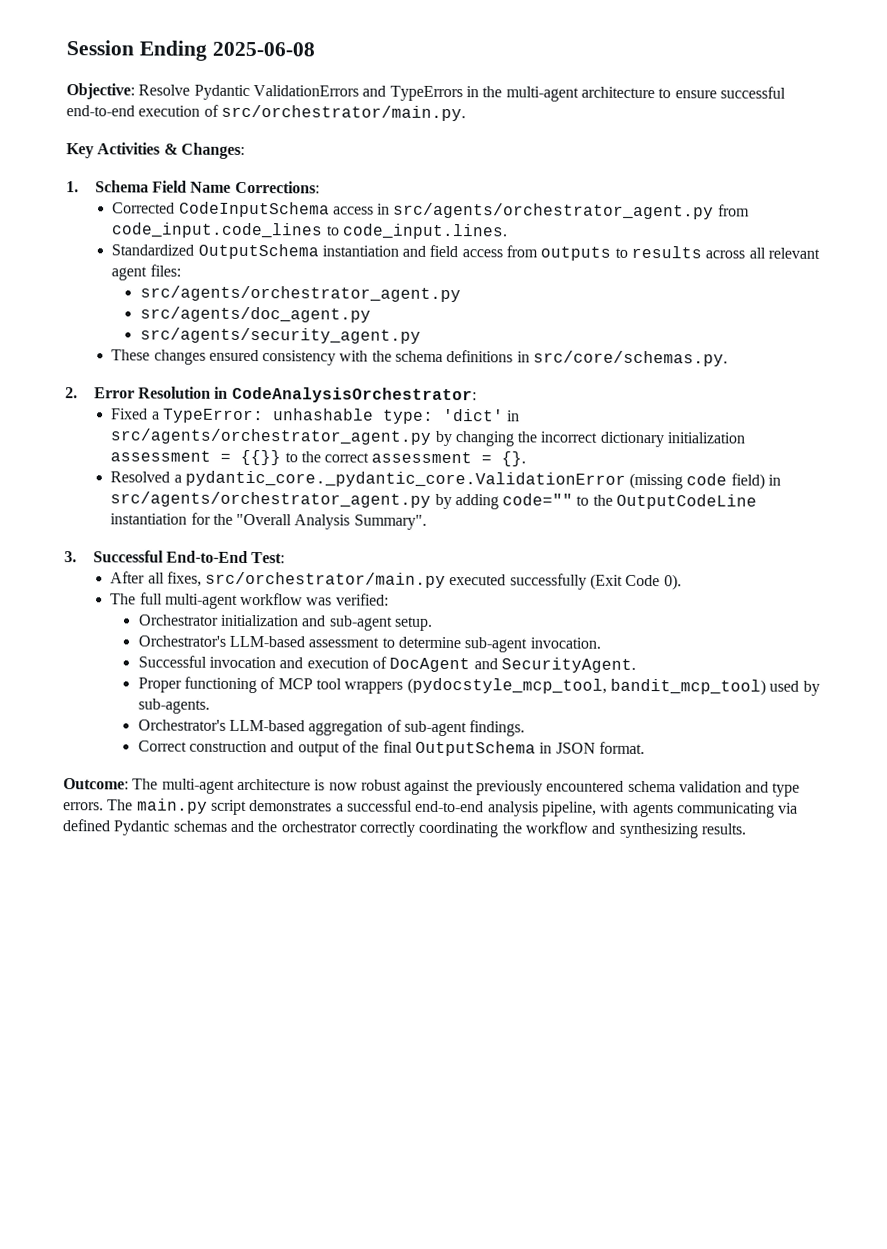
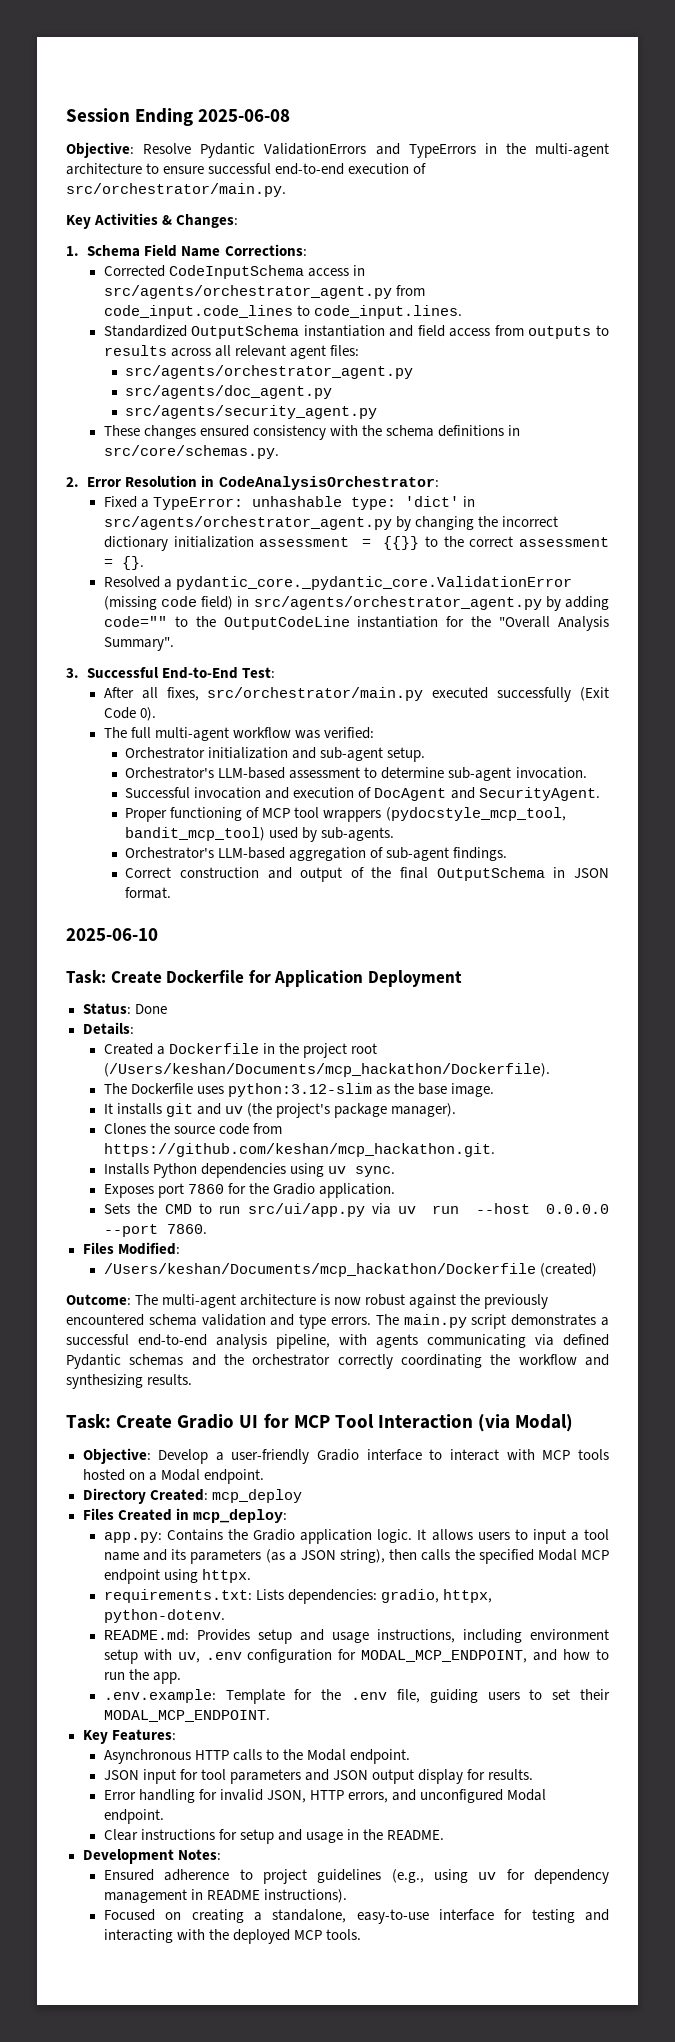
(646, 748) none -> [66,928,158,941] [66,970,462,987] [82,1003,167,1015] [82,1022,134,1035] [103,1043,378,1058] [103,1063,550,1077] [103,1083,495,1097] [103,1103,457,1118] [103,1123,283,1135] [103,1143,495,1157] [103,1163,396,1178] [103,1183,396,1198] [103,1203,609,1217] [103,1224,207,1237] [82,1242,180,1255] [103,1263,597,1277] // 2025-06-10 // Task: Create Dockerfile for Application Deployment // Status: Done // Details: // Created a Dockerfile in the project root (/Users/keshan/Documents/mcp_hackathon/Dockerfile). // The Dockerfile uses python:3.12-slim as the base image. // It installs git and uv (the project's package manager). // Clones the source code from https://github.com/keshan/mcp_hackathon.git. // Installs Python dependencies using uv sync. // Exposes port 7860 for the Gradio application. // Sets the CMD to run src/ui/app.py via uv run --host 0.0.0.0 --port 7860. // Files Modified: // /Users/keshan/Documents/mcp_hackathon/Dockerfile (created)
(746, 829) none -> [66,1413,574,1432] [82,1448,609,1464] [82,1469,264,1484] [82,1488,302,1504] [82,1508,287,1523] [103,1529,609,1544] [103,1549,609,1564] [103,1569,251,1584] [103,1589,493,1604] [103,1609,225,1623] [103,1629,609,1644] [103,1649,609,1664] [103,1669,181,1684] [103,1689,610,1704] [103,1710,270,1722] [82,1729,176,1744] [103,1749,411,1764] [103,1769,534,1784] [103,1789,547,1803] [103,1809,164,1824] [103,1829,445,1844] [82,1849,221,1864] [103,1869,609,1884] [103,1889,348,1903] [103,1909,609,1924] [103,1929,362,1944] // Task: Create Gradio UI for MCP Tool Interaction (via Modal) // Objective: Develop a user-friendly Gradio interface to interact with MCP tools hosted on a Modal endpoint. // Directory Created: mcp_deploy // Files Created in mcp_deploy: // app.py: Contains the Gradio application logic. It allows users to input a tool name and its parameters (as a JSON string), then calls the specified Modal MCP endpoint using httpx. // requirements.txt: Lists dependencies: gradio, httpx, python-dotenv. // README.md: Provides setup and usage instructions, including environment setup with uv, .env configuration for MODAL_MCP_ENDPOINT, and how to run the app. // .env.example: Template for the .env file, guiding users to set their MODAL_MCP_ENDPOINT. // Key Features: // Asynchronous HTTP calls to the Modal endpoint. // JSON input for tool parameters and JSON output display for results. // Error handling for invalid JSON, HTTP errors, and unconfigured Modal endpoint. // Clear instructions for setup and usage in the README. // Development Notes: // Ensured adherence to project guidelines (e.g., using uv for dependency management in README instructions). // Focused on creating a standalone, easy-to-use interface for testing and interacting with the deployed MCP tools.

